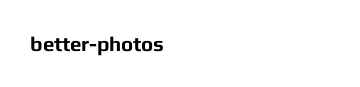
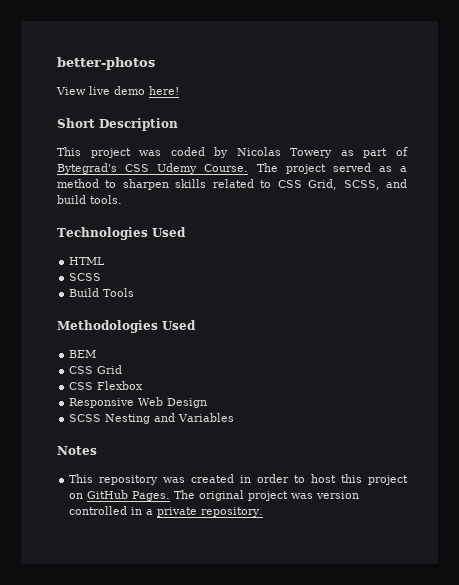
(164, 46) none -> [56,86,179,95] [57,118,178,131] [57,147,408,158] [57,163,407,174] [57,179,408,190] [57,195,122,204] [57,227,186,240] [69,257,106,265] [69,273,102,281] [69,288,135,297] [57,320,196,333] [69,350,97,358] [69,365,123,374] [69,381,144,390] [69,397,208,408] [69,413,235,424] [57,446,97,455] [69,474,408,485] [69,490,360,501] [69,506,264,517] // View live demo here! // Short Description // This project was coded by Nicolas Towery as part of Bytegrad's CSS Udemy Course. The project served as a method to sharpen skills related to CSS Grid, SCSS, and build tools. // Technologies Used // HTML // SCSS // Build Tools // Methodologies Used // BEM // CSS Grid // CSS Flexbox // Responsive Web Design // SCSS Nesting and Variables // Notes // This repository was created in order to host this project on GitHub Pages. The original project was version controlled in a private repository.

